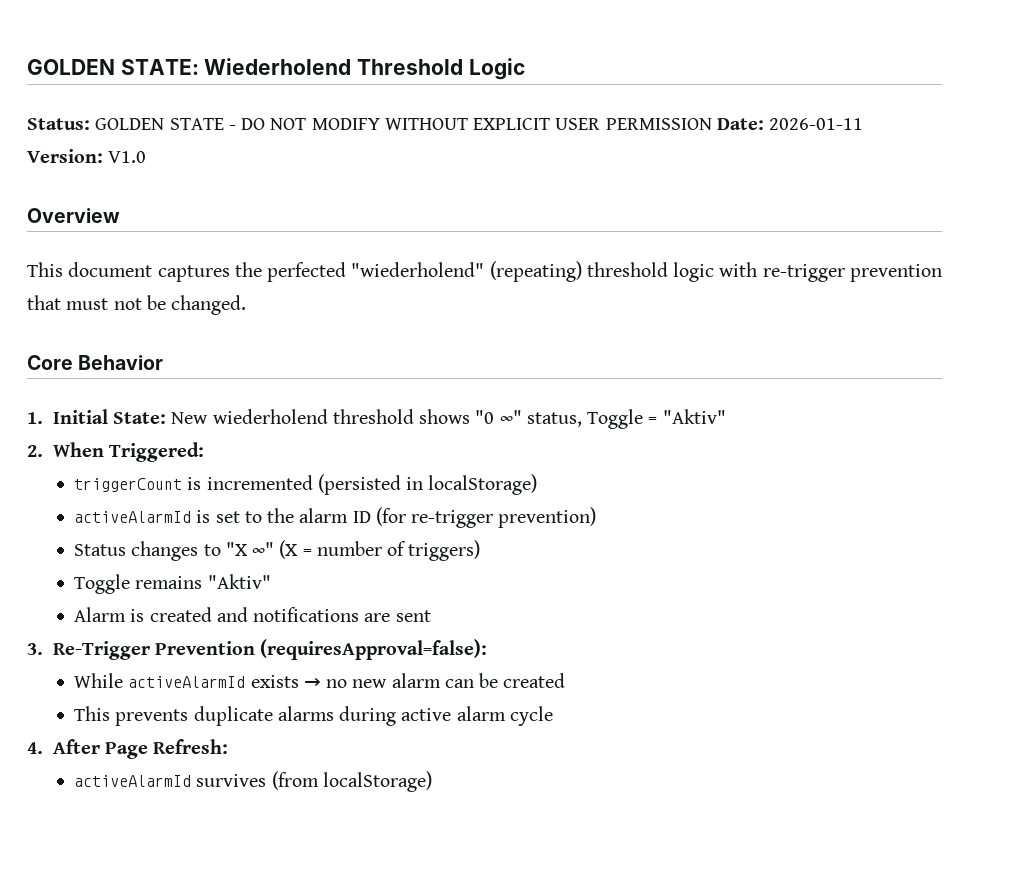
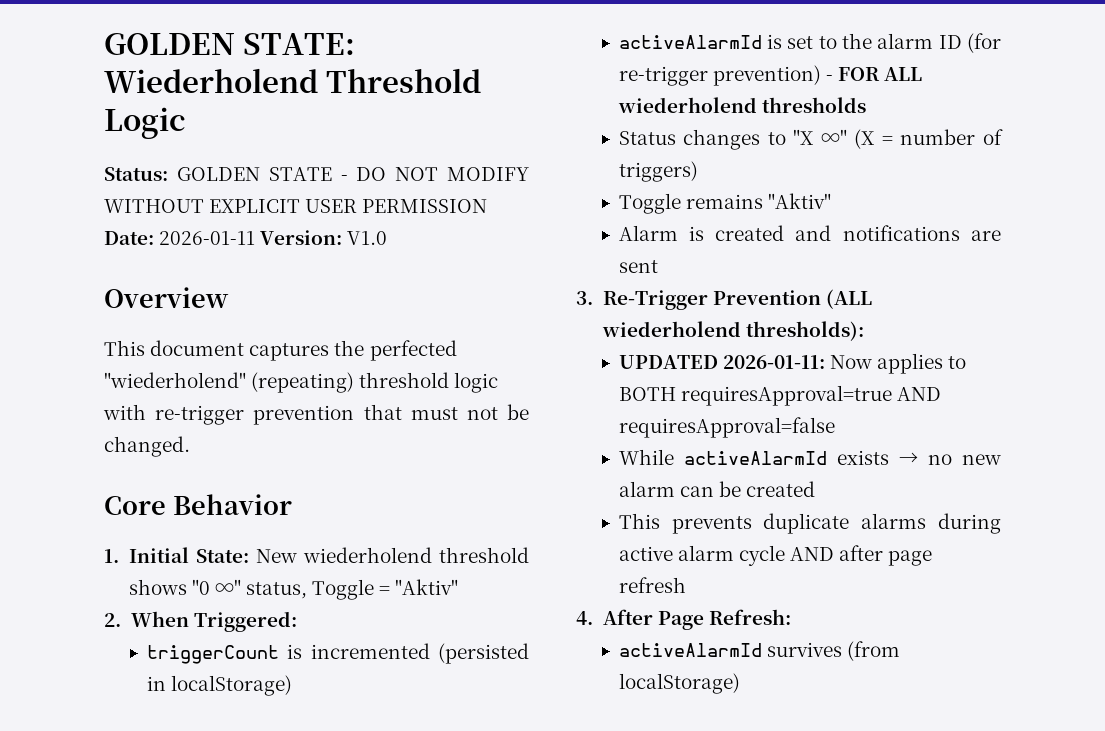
(597, 517) none -> [825,67,923,81] [617,97,866,113] - FOR ALL wiederholend thresholds
[260,639,488,660] (requiresApproval=false): -> [825,289,872,309] [601,321,864,341] [618,353,967,374] [618,385,941,406] [618,417,835,438] (ALL wiederholend thresholds): // UPDATED 2026-01-11: Now applies to BOTH requiresApproval=true AND requiresApproval=false
(553, 716) none -> [790,545,933,566] [618,577,686,593] AND after page refresh

